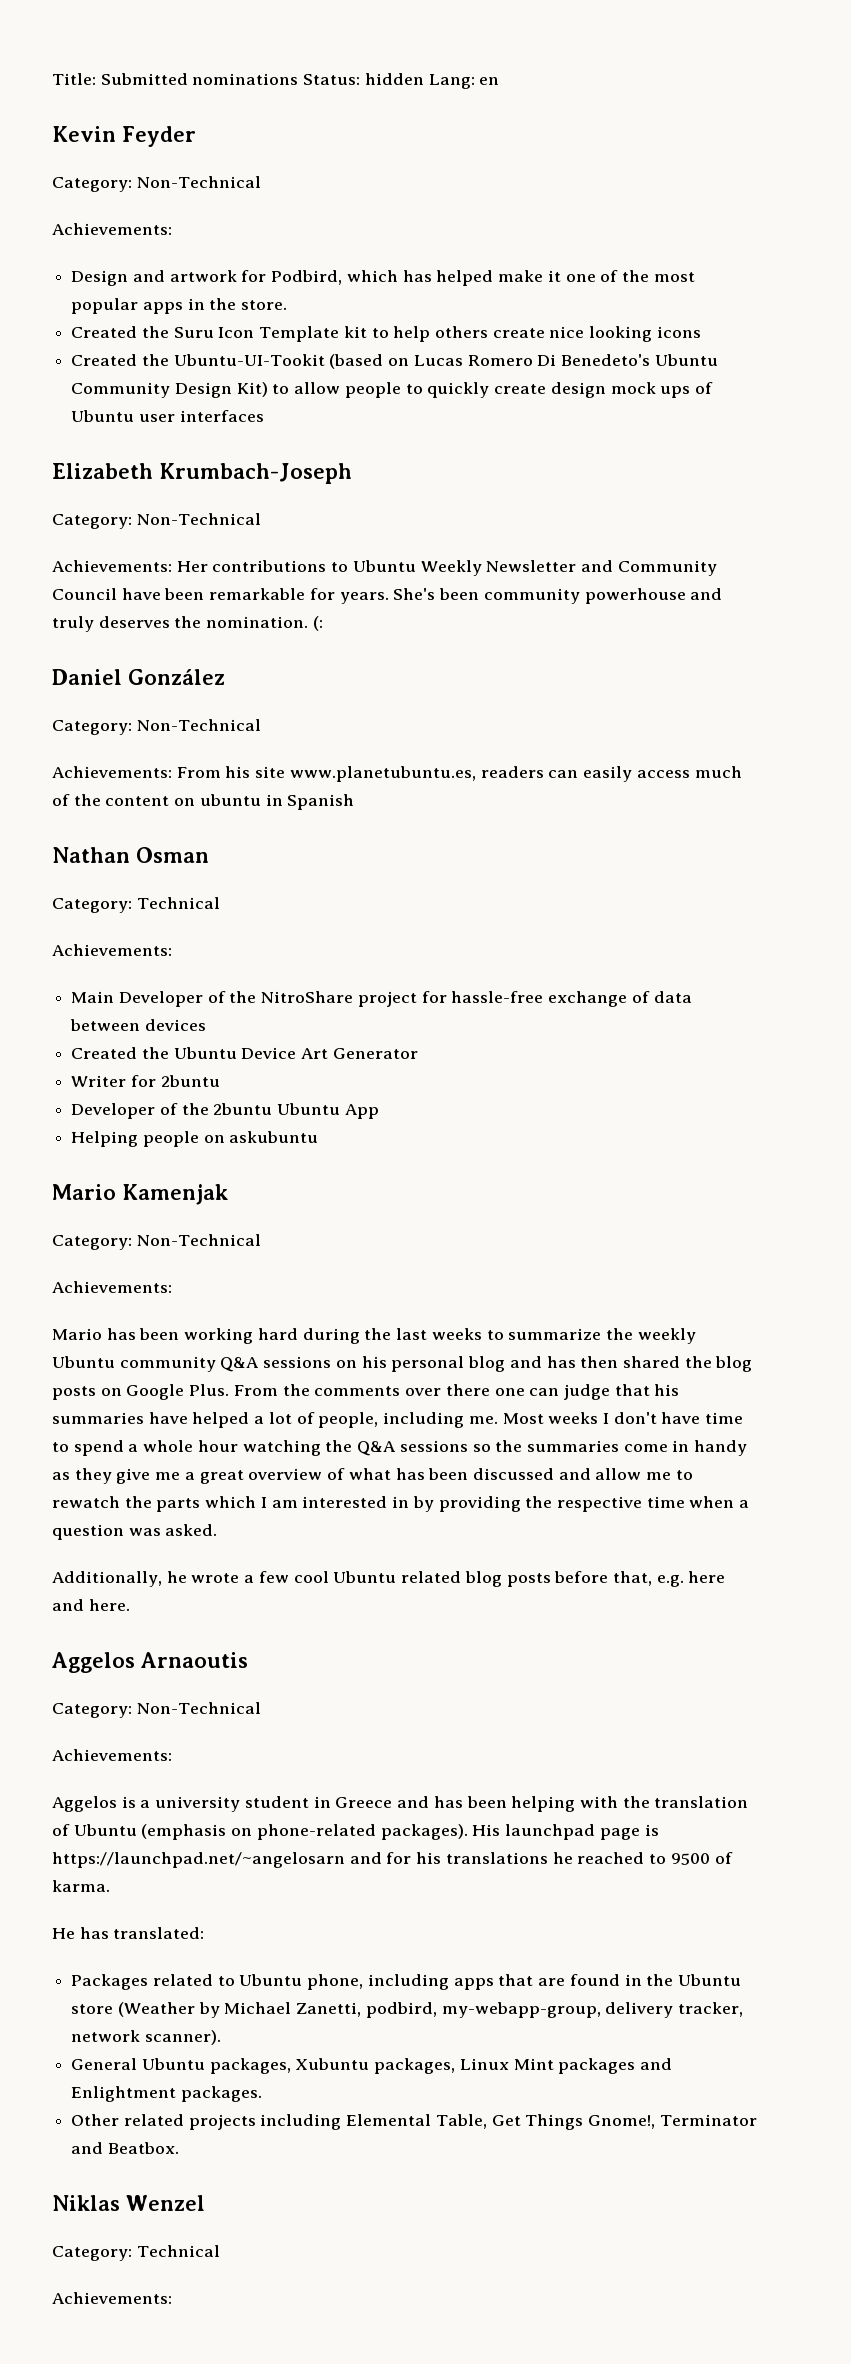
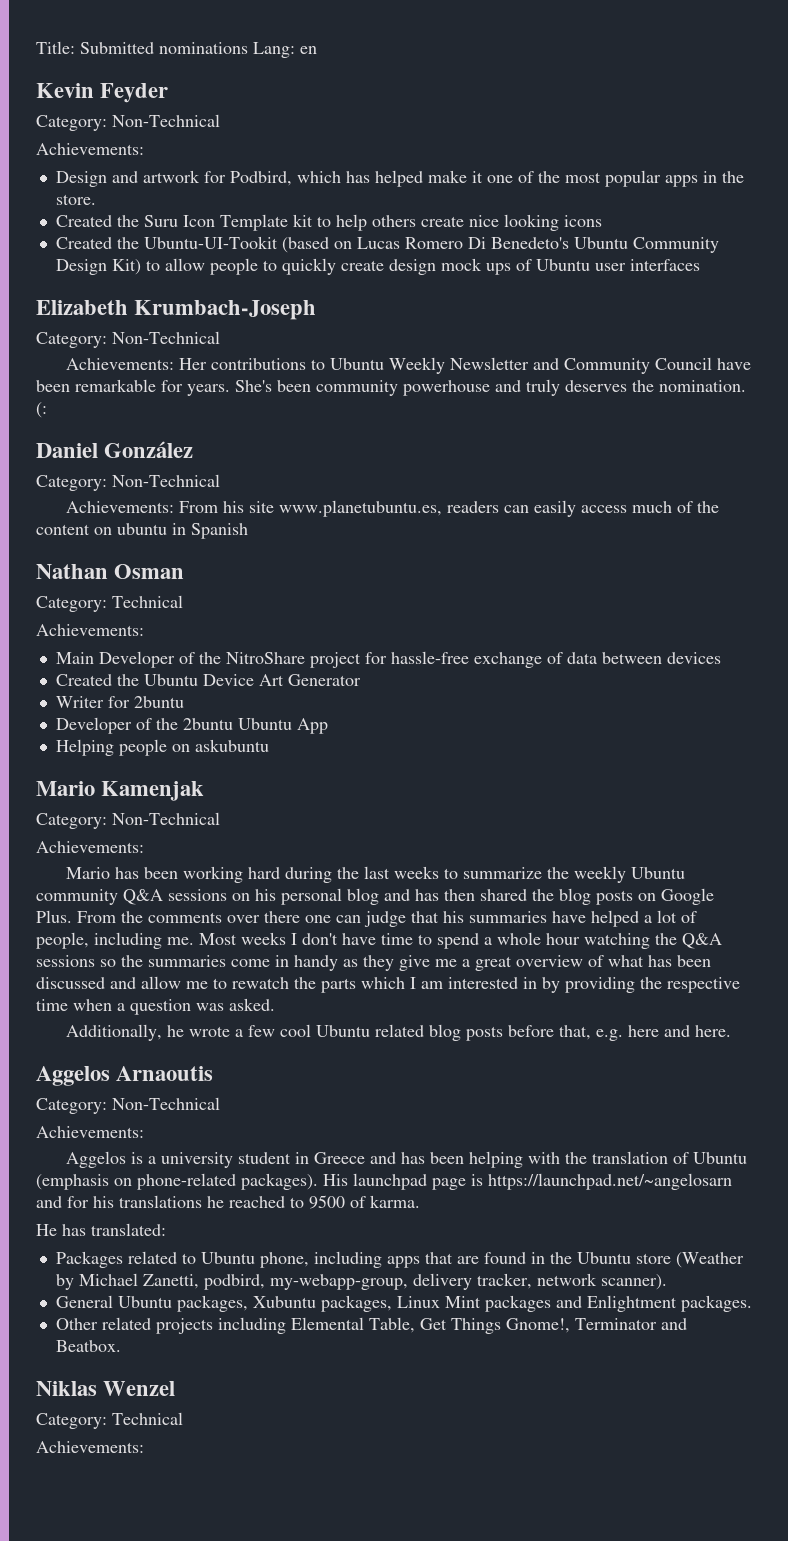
[303,73,424,85] Status: hidden -> (248, 48) none

